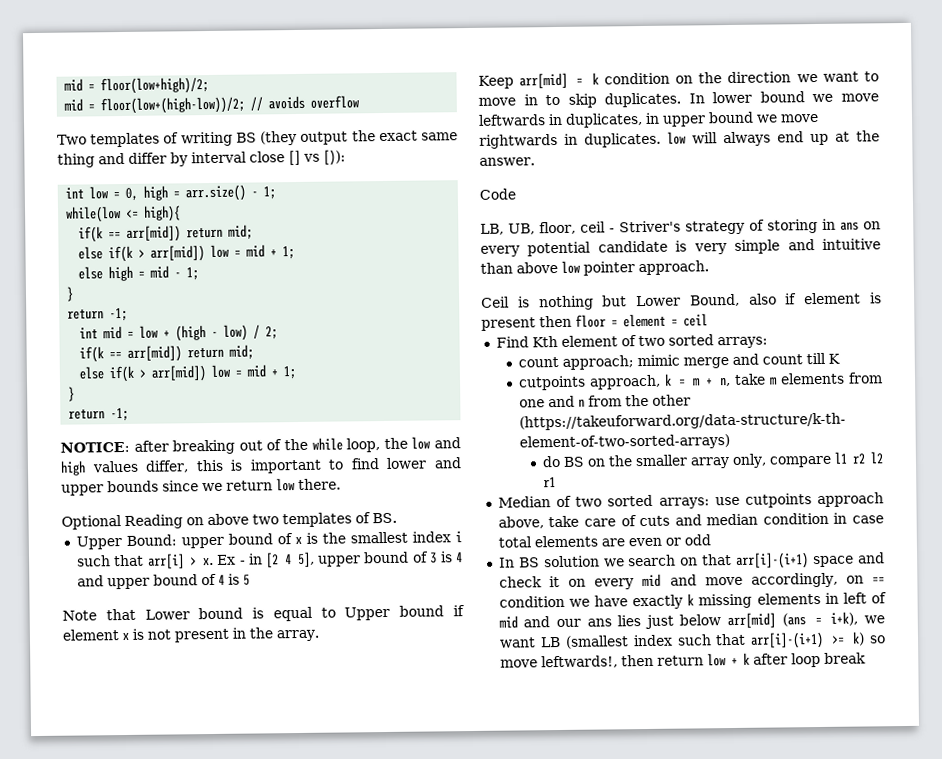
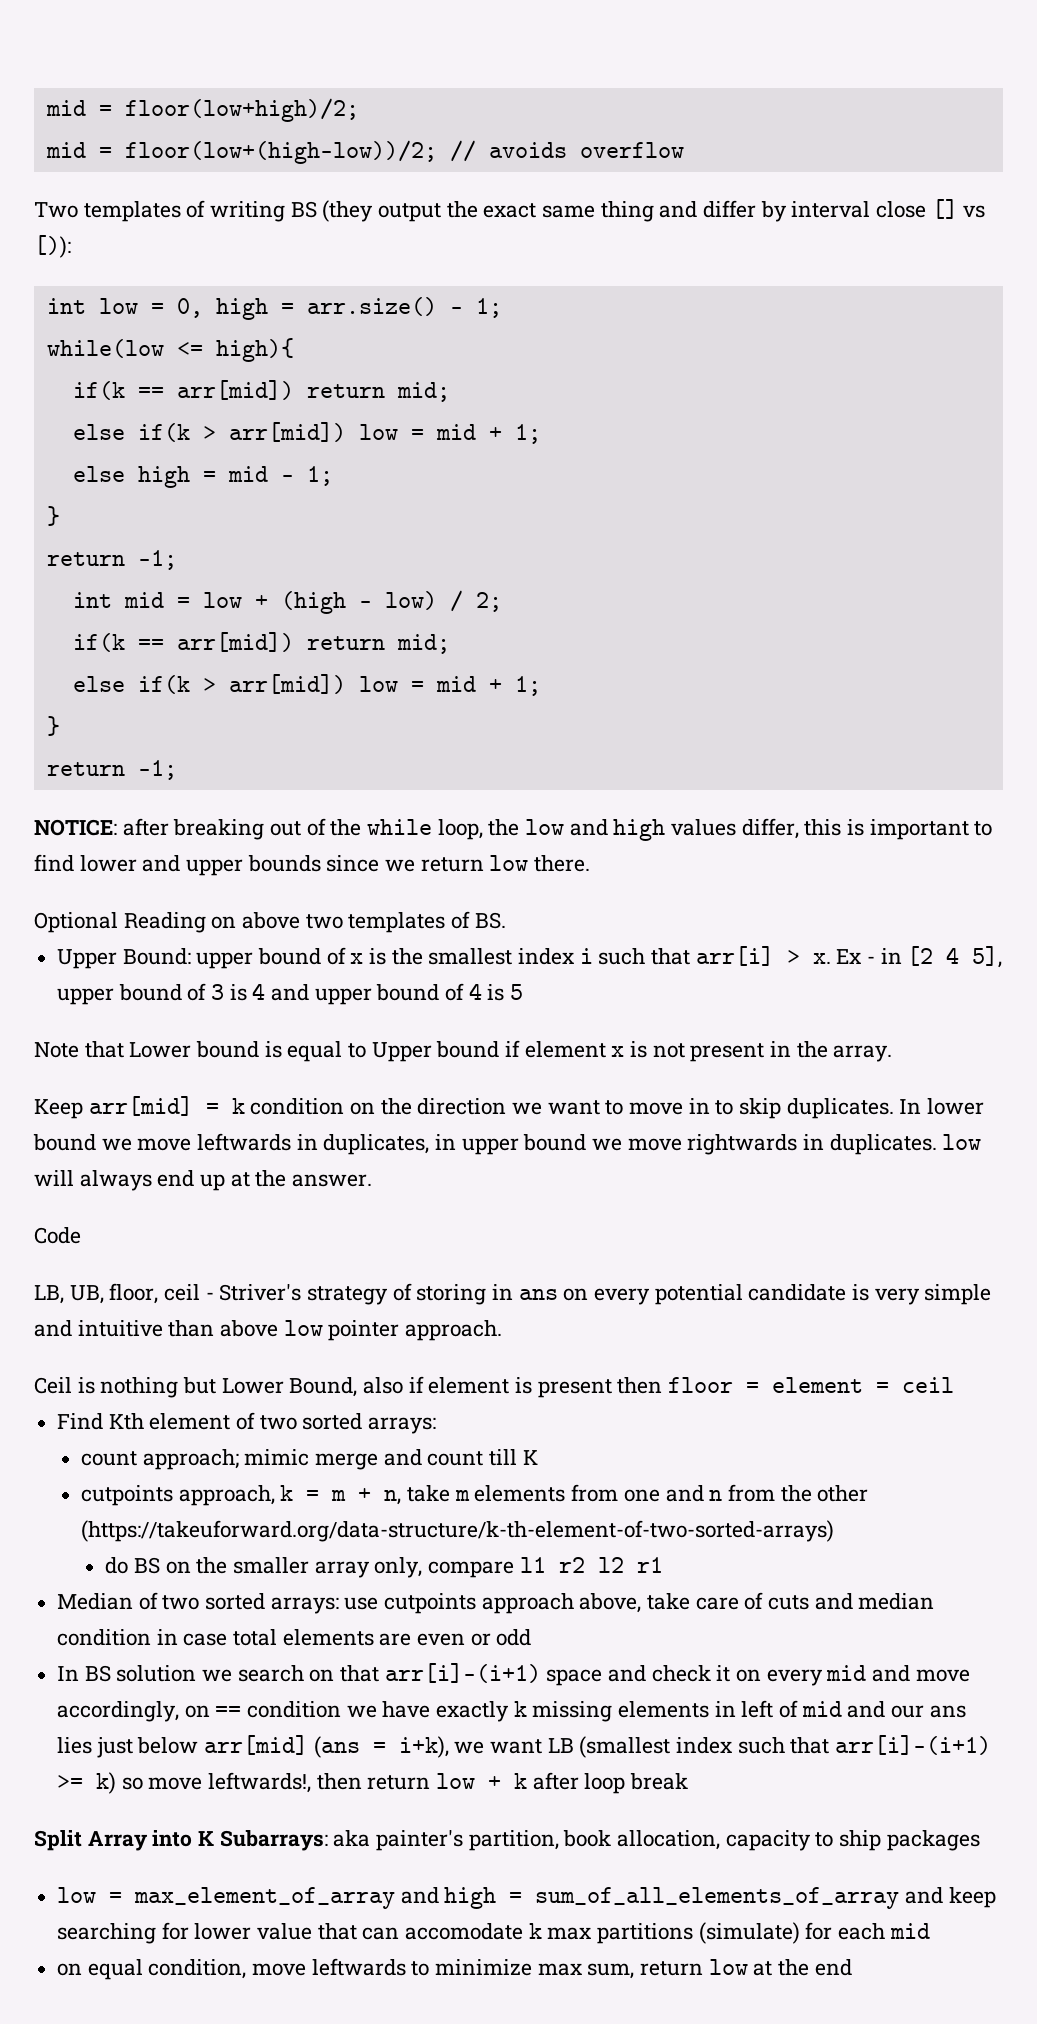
(866, 658) none -> [34,1830,980,1851] [57,1887,996,1909] [57,1922,930,1944] [57,1958,852,1980] // Split Array into K Subarrays: aka painter's partition, book allocation, capacity to ship packages // low = max_element_of_array and high = sum_of_all_elements_of_array and keep searching for lower value that can accomodate k max partitions (simulate) for each mid // on equal condition, move leftwards to minimize max sum, return low at the end

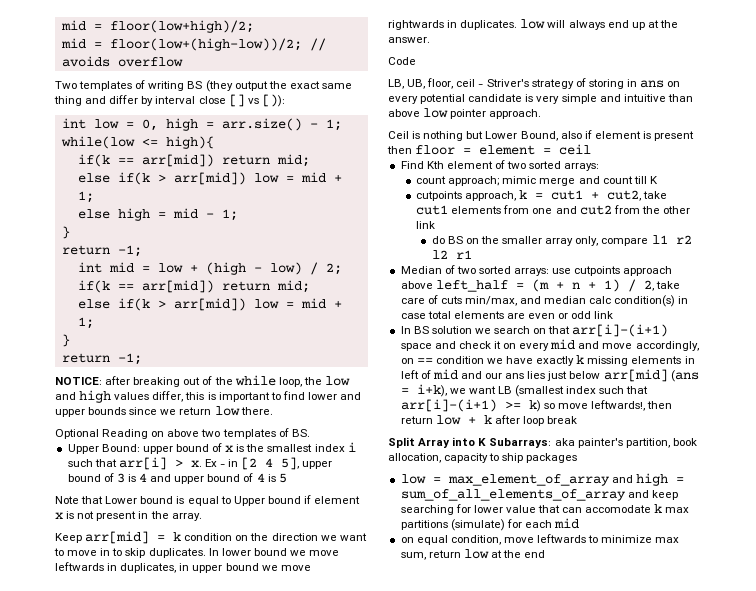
[331,1485,470,1505] m + n, take m -> [551,190,668,201] [416,205,449,215] cut1 + cut2, take cut1
[709,1490,723,1501] n -> [579,205,612,215] cut2
[81,1520,835,1542] (https://takeuforward.org/data-structure/k-th-element-of-two-sorted-arrays) -> [416,221,436,229] link
[579,1593,642,1613] above, -> [400,279,654,292] above left_half = (m + n + 1) / 2,
(810, 1602) none -> [464,296,517,306] min/max,
[57,1629,152,1646] condition -> [589,295,676,307] calc condition(s)
(532, 1637) none -> [594,311,614,319] link

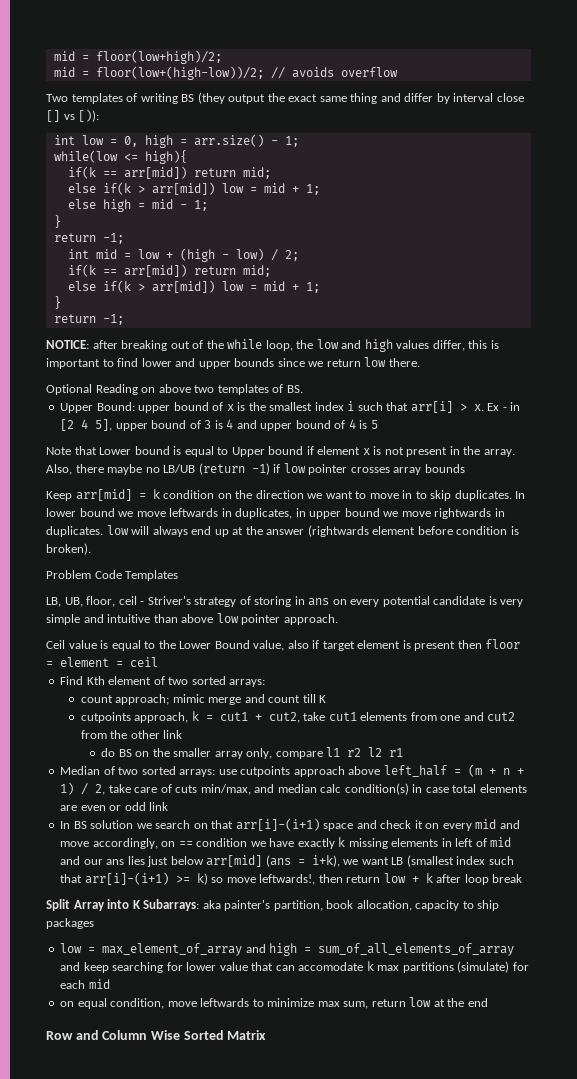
(202, 517) none -> [46,463,465,475] Also, there maybe no LB/UB (return -1) if low pointer crosses array bounds
[388,37,430,43] answer. // -> [266,525,519,537] [46,543,91,555] [46,570,91,579] answer (rightwards element before condition is broken). // Problem
(416, 61) none -> [125,570,179,581] Templates
[412,131,558,141] is nothing but Lower Bound, -> [68,640,285,651] value is equal to the Lower Bound value,
(592, 134) none -> [322,641,355,651] target
(546, 554) none -> [46,1030,267,1040] // Row and Column Wise Sorted Matrix

